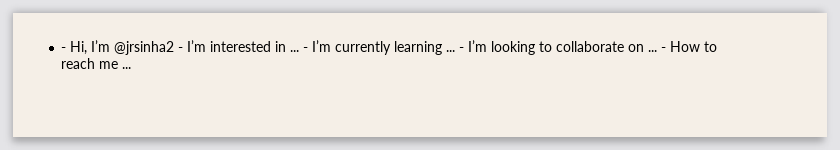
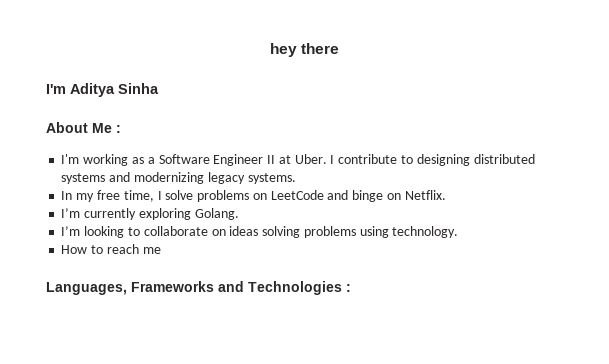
[61,40,465,55] - Hi, I’m @jrsinha2 - I’m interested in ... - I’m currently learning ... - -> [269,43,340,57] [46,83,159,97] [46,122,121,133] [61,154,535,166] [61,172,296,184] [61,190,446,202] [61,208,239,220] hey there // I'm Aditya Sinha // About Me : // I'm working as a Software Engineer II at Uber. I contribute to designing distributed systems and modernizing legacy systems. // In my free time, I solve problems on LeetCode and binge on Netflix. // I’m currently exploring Golang. //
[648,47,667,52] ... - -> [229,226,459,238] ideas solving problems using technology. //
[122,67,132,69] ... -> [46,281,351,295] // Languages, Frameworks and Technologies :

